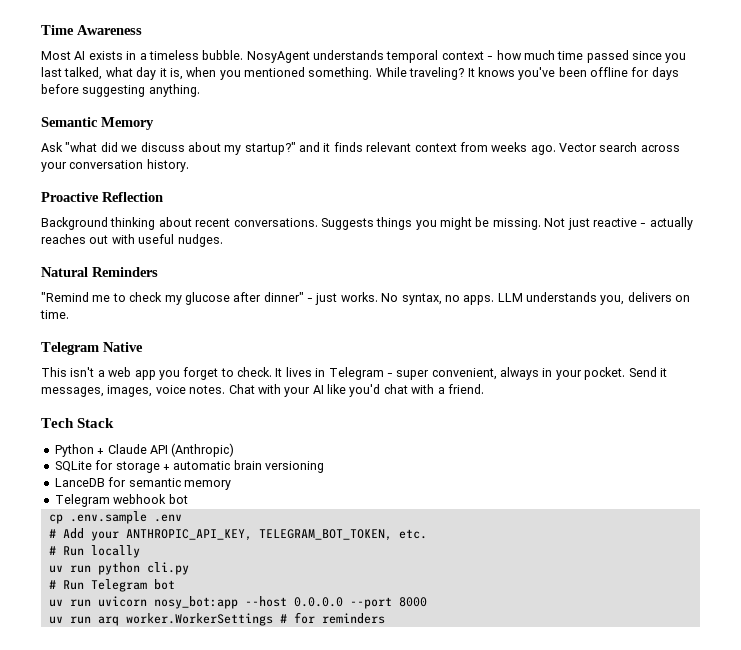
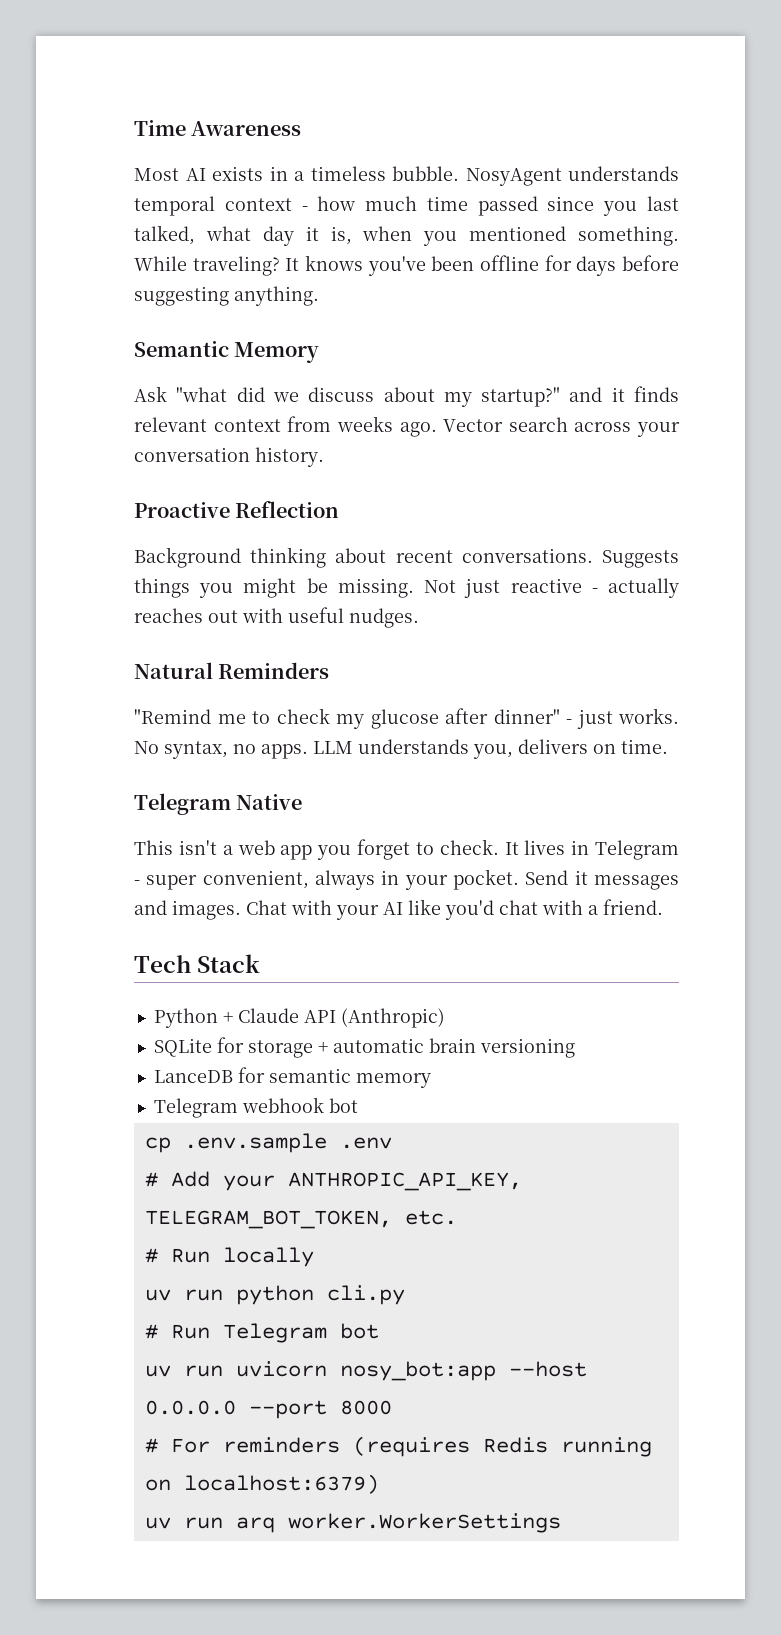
[41,385,226,397] messages, images, voice notes. -> [594,875,679,890] [134,900,241,920] messages and images.
(427, 602) none -> [144,1436,652,1457] [144,1474,379,1494] // # For reminders (requires Redis running on localhost:6379)
[279,612,385,624] # for reminders -> (561, 1523) none

